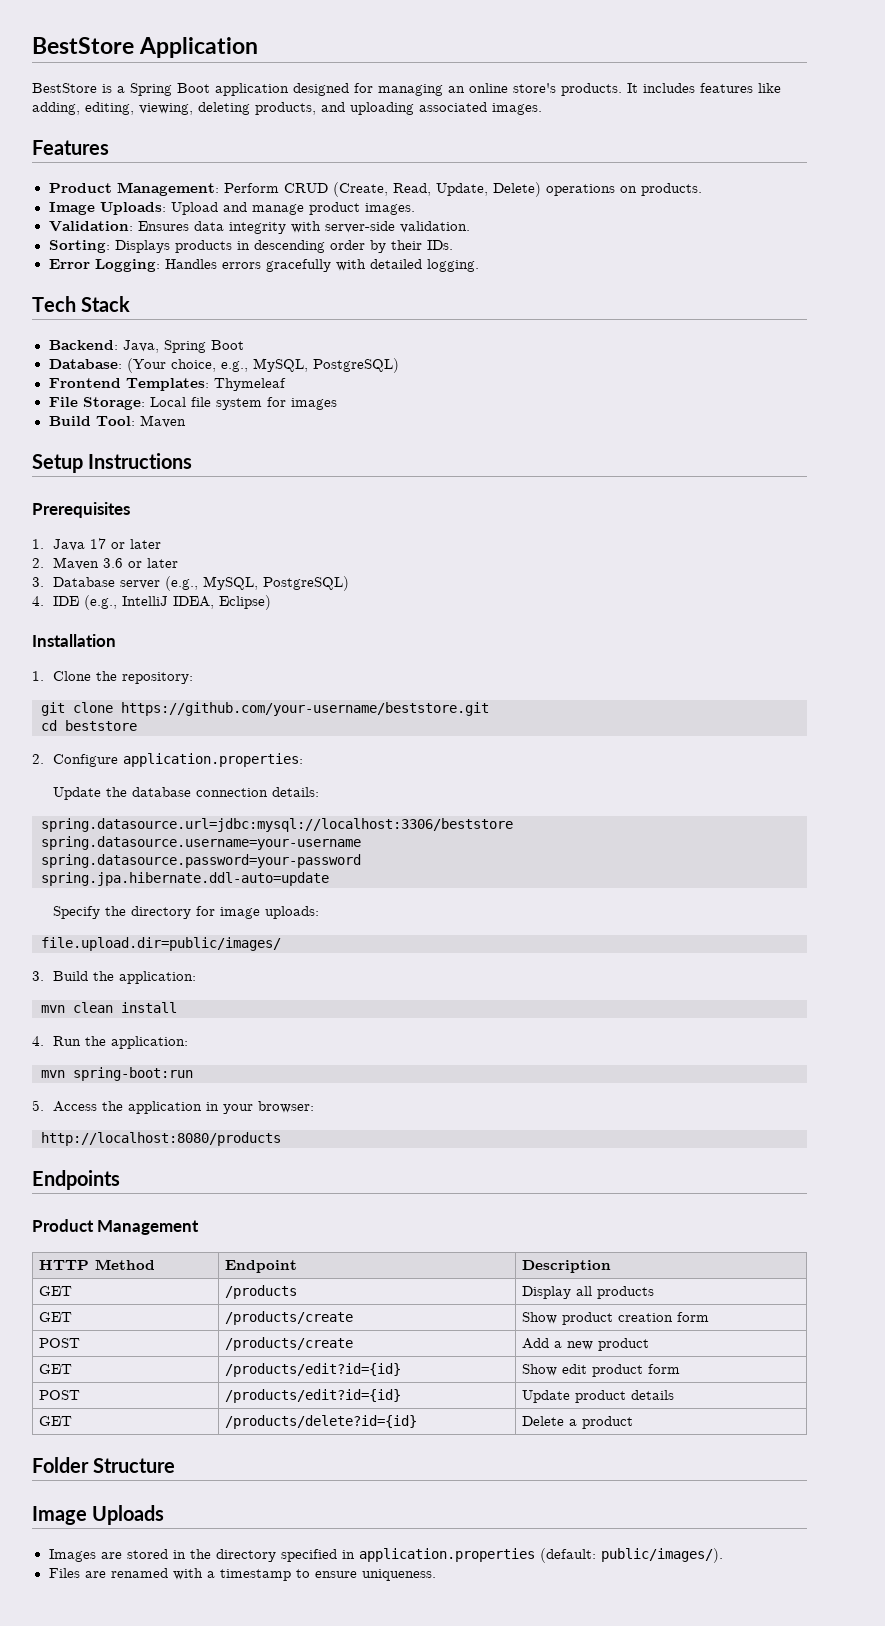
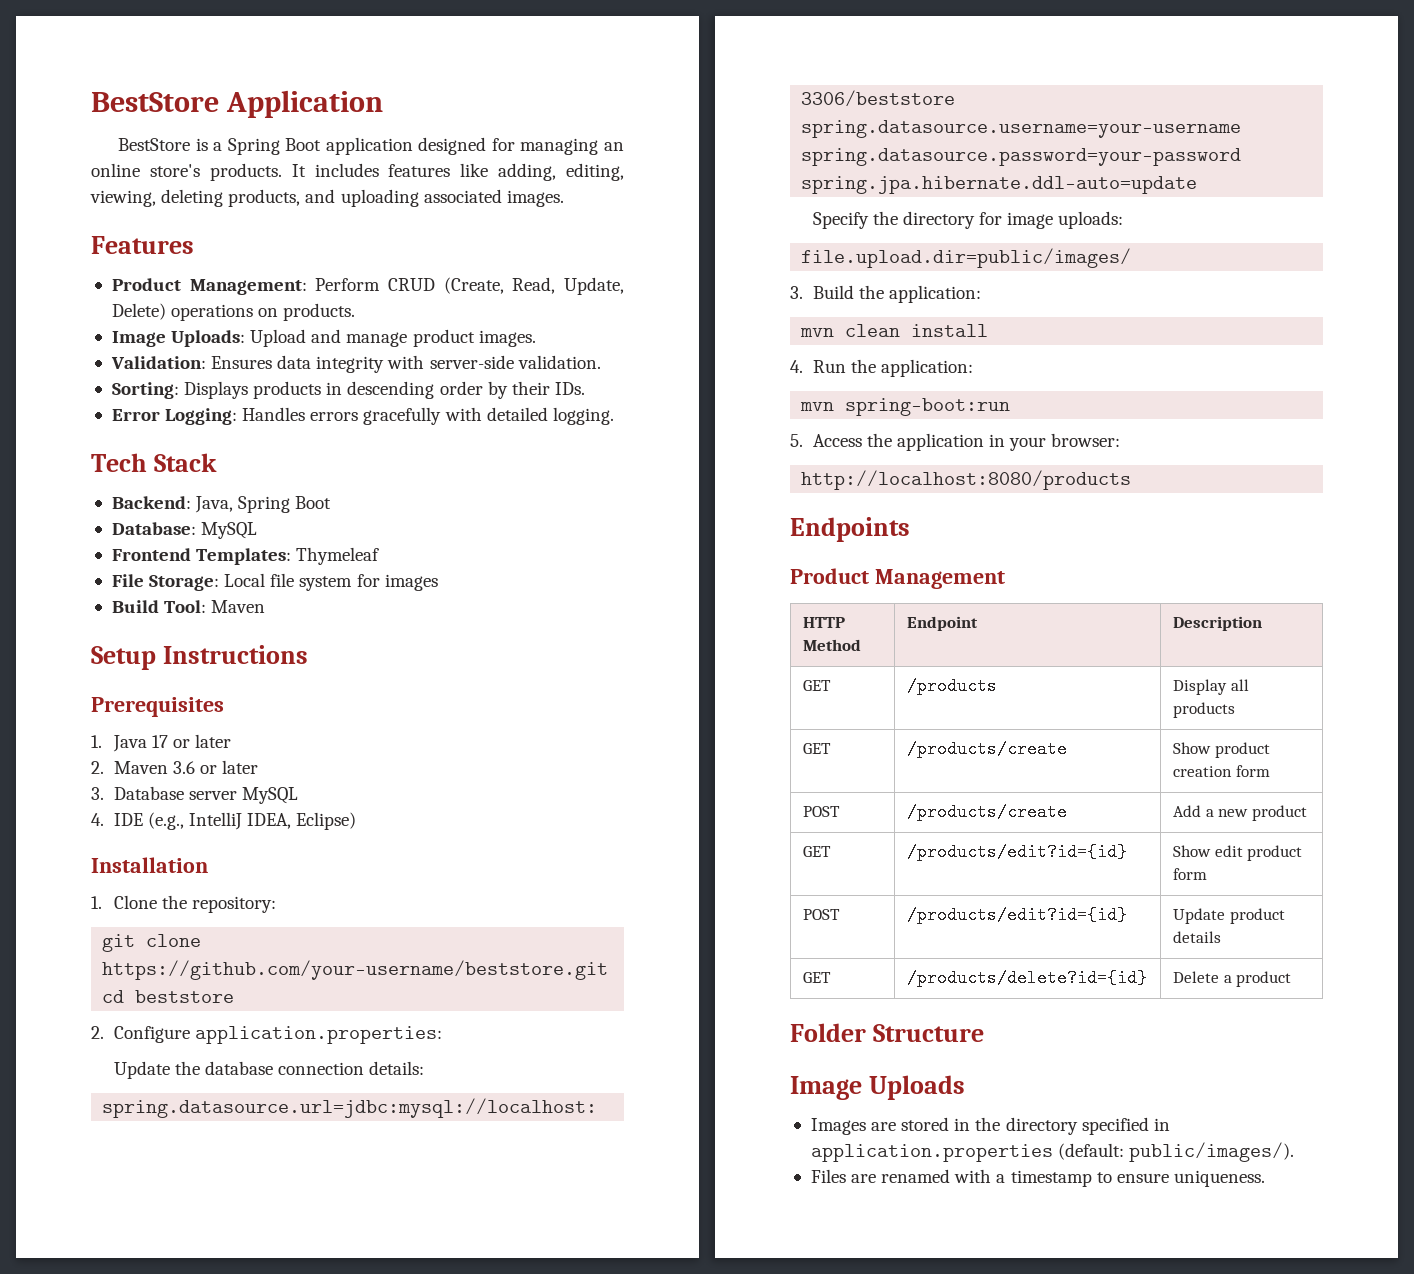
[126,358,399,373] (Your choice, e.g., MySQL, PostgreSQL) -> [201,522,258,539] MySQL
[164,576,349,591] (e.g., MySQL, PostgreSQL) -> [241,787,298,804] MySQL

